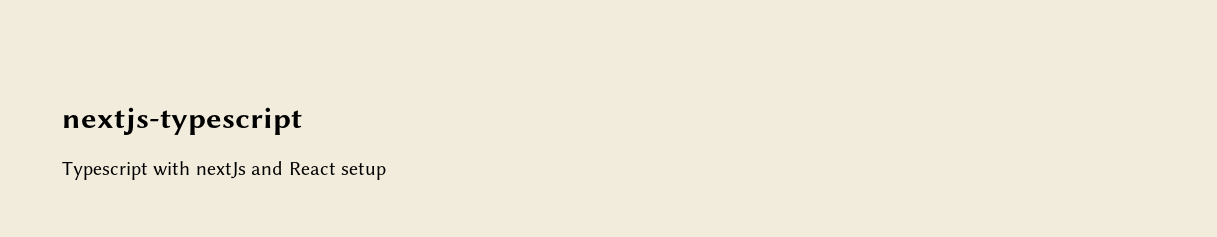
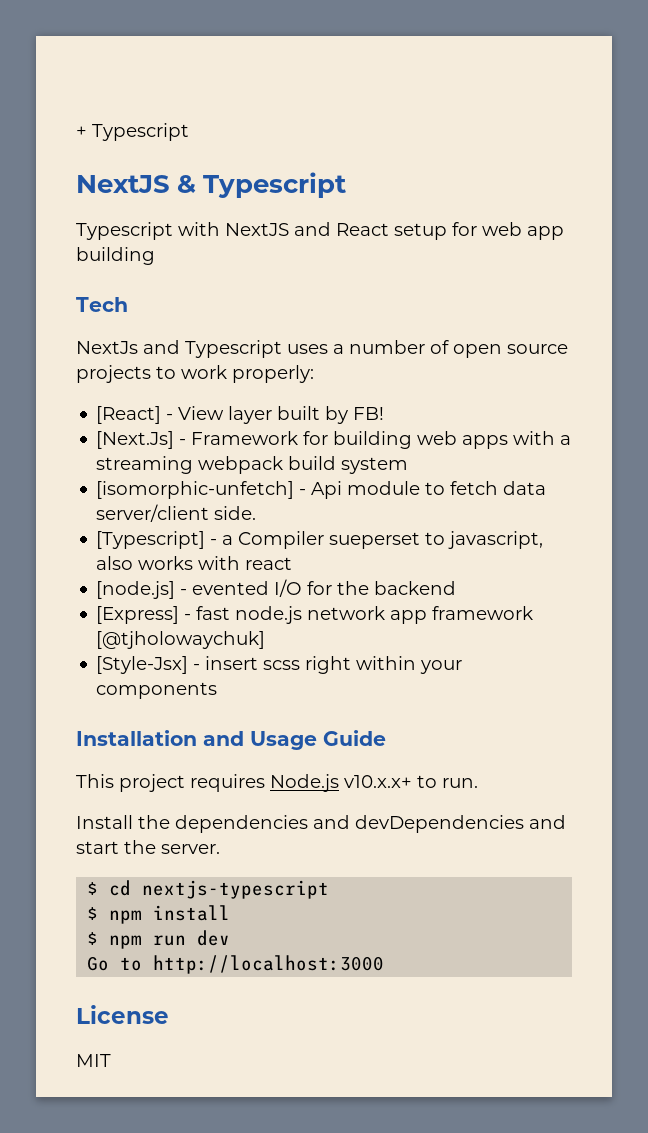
[62,107,302,135] nextjs-typescript -> [76,123,189,141] [76,172,347,198] + Typescript // NextJS & Typescript
[195,162,246,179] nextJs -> [225,223,289,236] NextJS
(386, 171) none -> [452,222,564,240] [76,247,155,265] [76,297,128,312] [76,340,568,358] [76,365,314,383] [96,406,385,424] [96,431,572,449] [96,456,409,474] [96,481,547,499] [96,504,257,522] [96,531,544,549] [96,556,293,570] [96,579,457,599] [96,606,534,624] [96,631,266,649] [96,656,463,674] [96,682,218,699] [76,730,386,750] [76,774,478,792] [76,815,566,833] [76,840,220,854] [87,880,330,899] [87,905,231,924] [87,930,231,949] [87,955,385,974] [76,1005,169,1024] [76,1054,111,1067] for web app building // Tech // NextJs and Typescript uses a number of open source projects to work properly: // [React] - View layer built by FB! // [Next.Js] - Framework for building web apps with a streaming webpack build system // [isomorphic-unfetch] - Api module to fetch data server/client side. // [Typescript] - a Compiler sueperset to javascript, also works with react // [node.js] - evented I/O for the backend // [Express] - fast node.js network app framework [@tjholowaychuk] // [Style-Jsx] - insert scss right within your components // Installation and Usage Guide // This project requires Node.js v10.x.x+ to run. // Install the dependencies and devDependencies and start the server. // $ cd nextjs-typescript // $ npm install // $ npm run dev // Go to http://localhost:3000 // License // MIT

